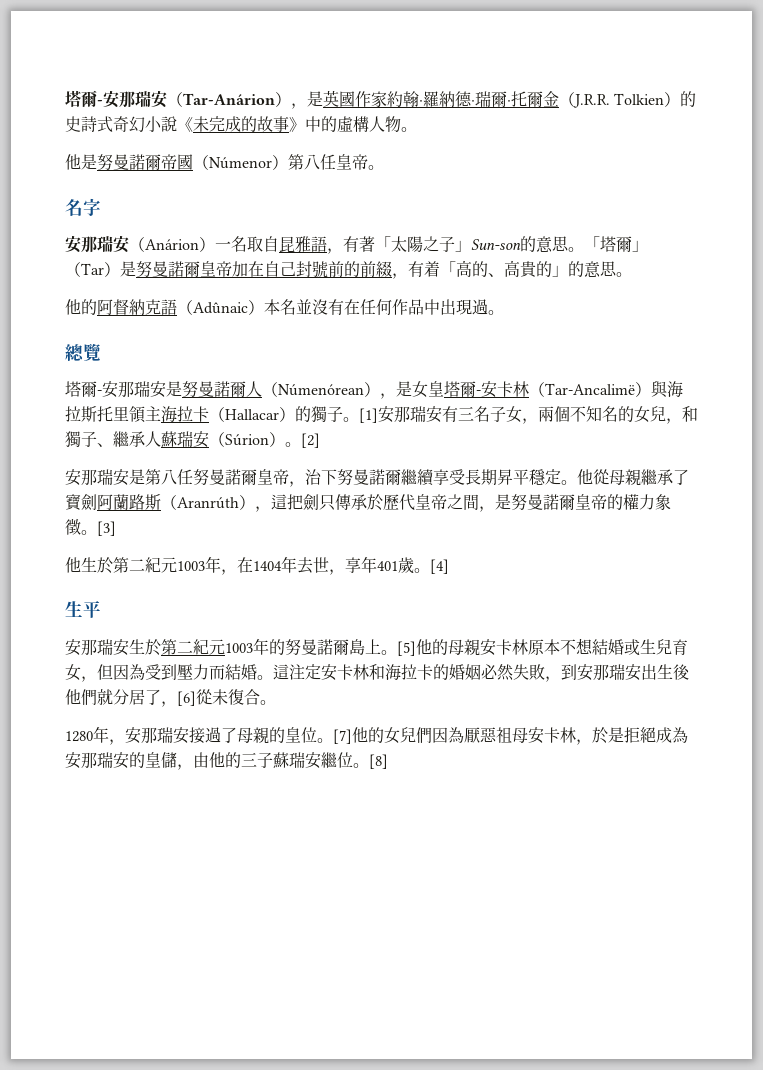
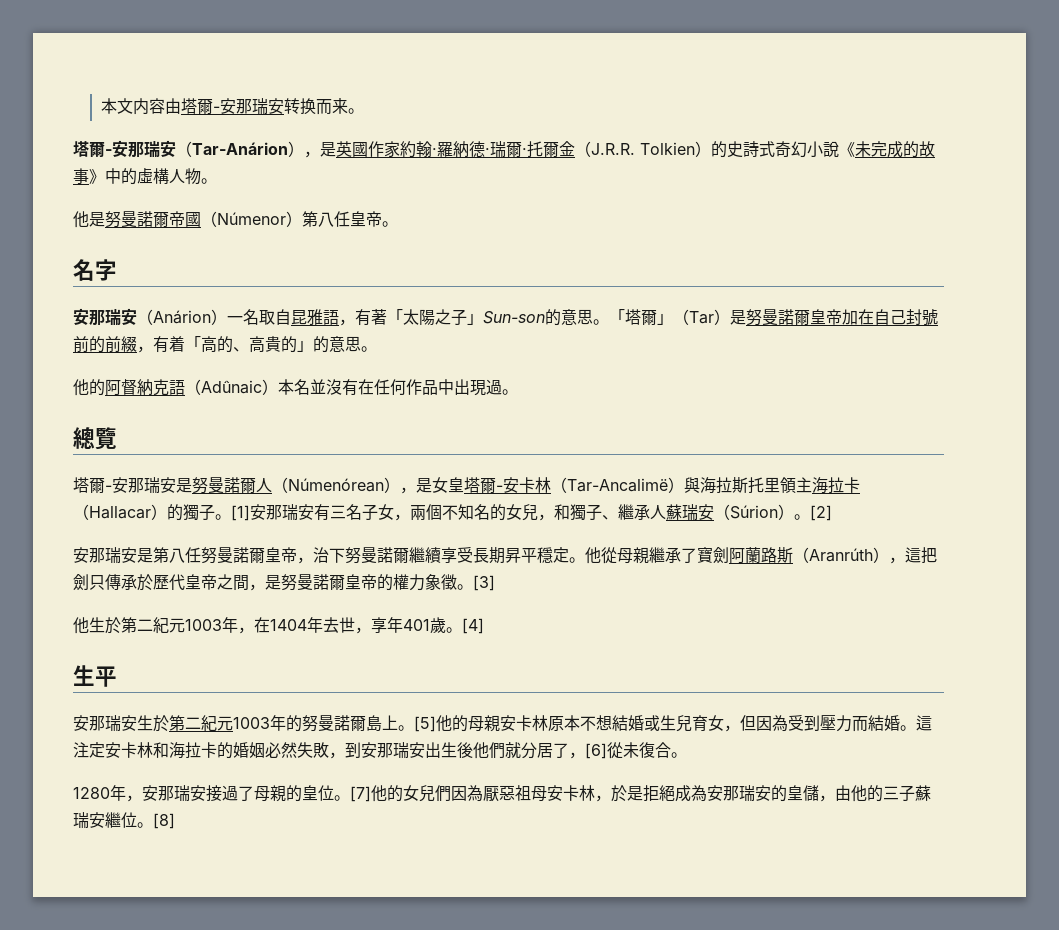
(65, 98) none -> [100,98,364,115] 本文内容由塔爾-安那瑞安转换而来。 //

